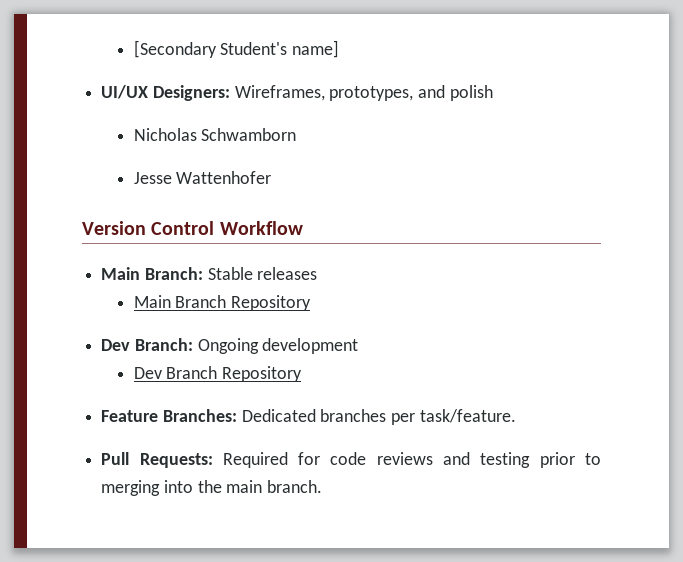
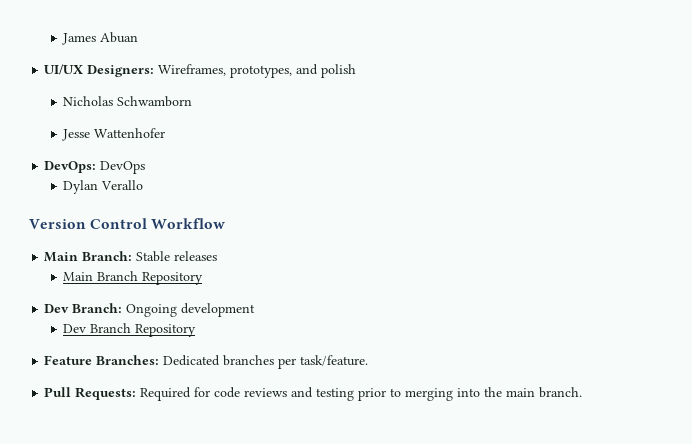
[133,40,340,58] [Secondary Student's name] -> [62,32,139,45] James Abuan
(272, 177) none -> [44,161,146,174] [63,180,144,194] // DevOps: DevOps // Dylan Verallo

